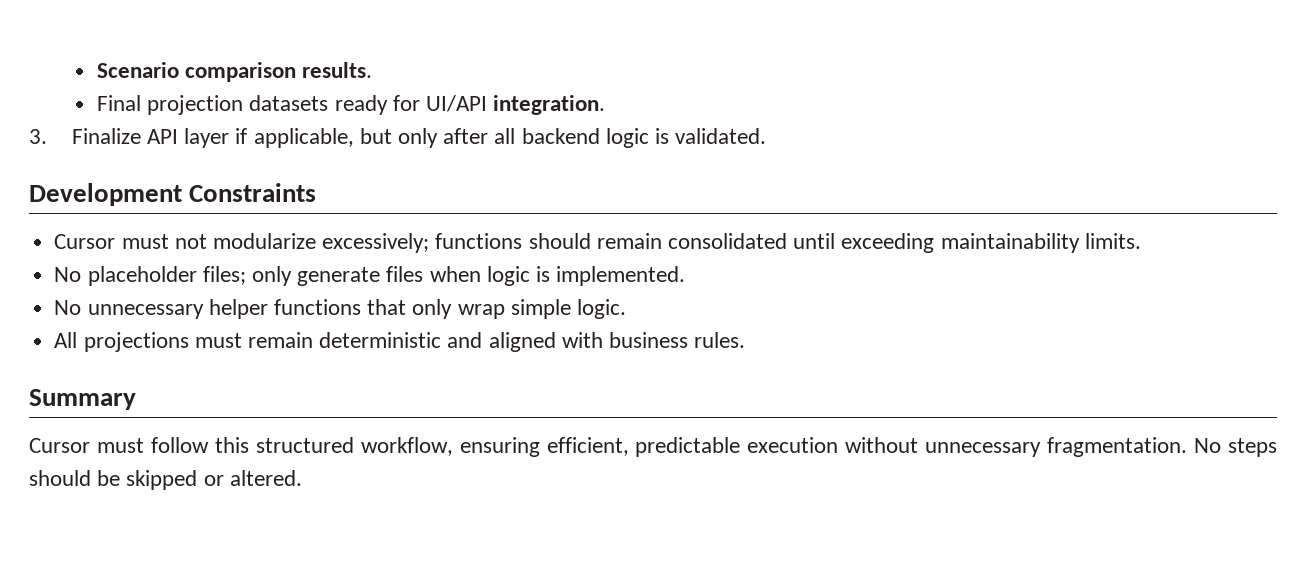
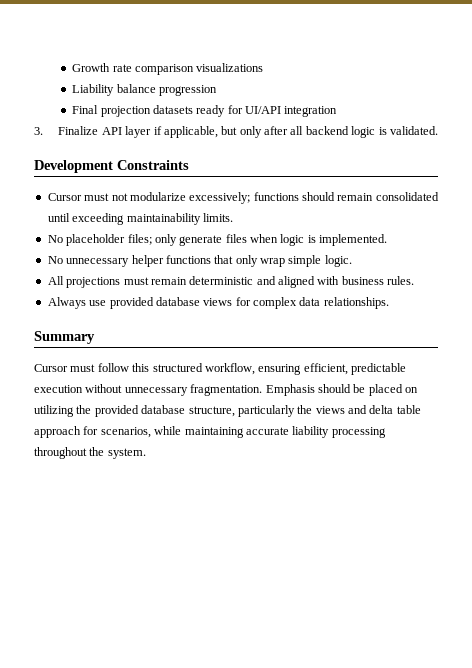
[96,62,373,82] Scenario comparison results. -> [72,63,264,75] [72,84,217,96] Growth rate comparison visualizations // Liability balance progression
[493,95,606,115] integration. -> [284,106,338,117] integration
(746, 340) none -> [47,297,389,309] // Always use provided database views for complex data relationships.
[1194,438,1277,457] [29,470,302,490] No steps should be skipped or altered. -> [265,384,418,396] [34,405,421,417] [34,426,386,438] [34,447,146,459] Emphasis should be placed on utilizing the provided database structure, particularly the views and delta table approach for scenarios, while maintaining accurate liability processing throughout the system.

